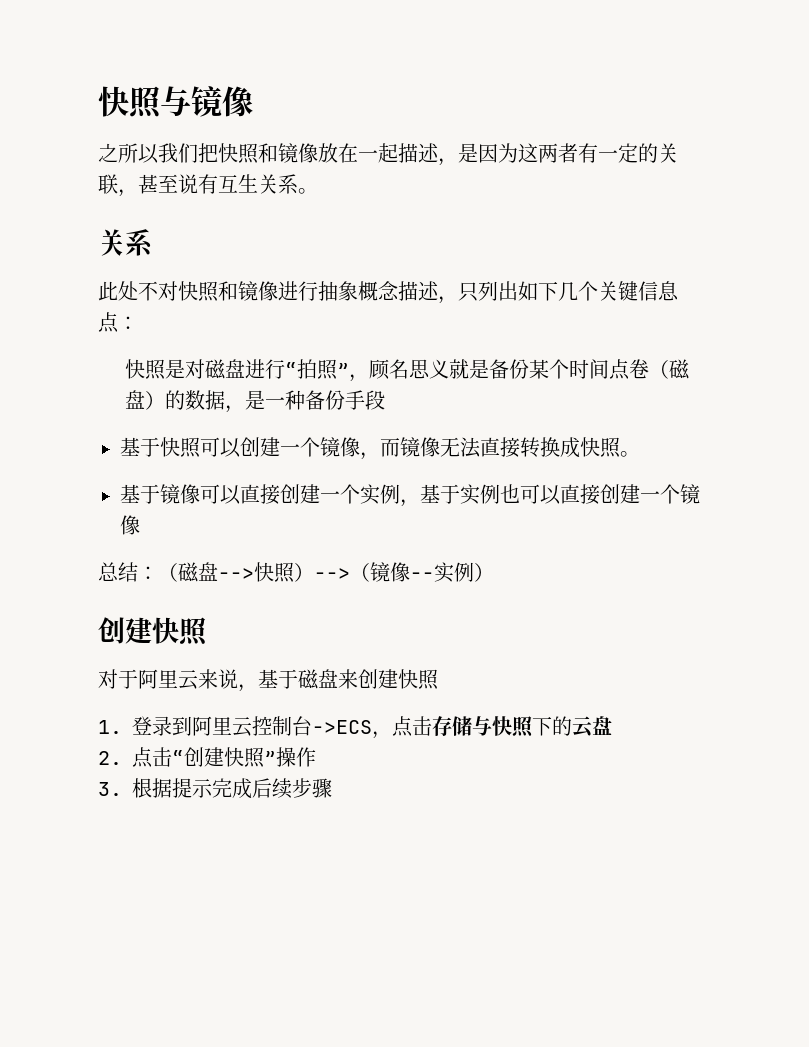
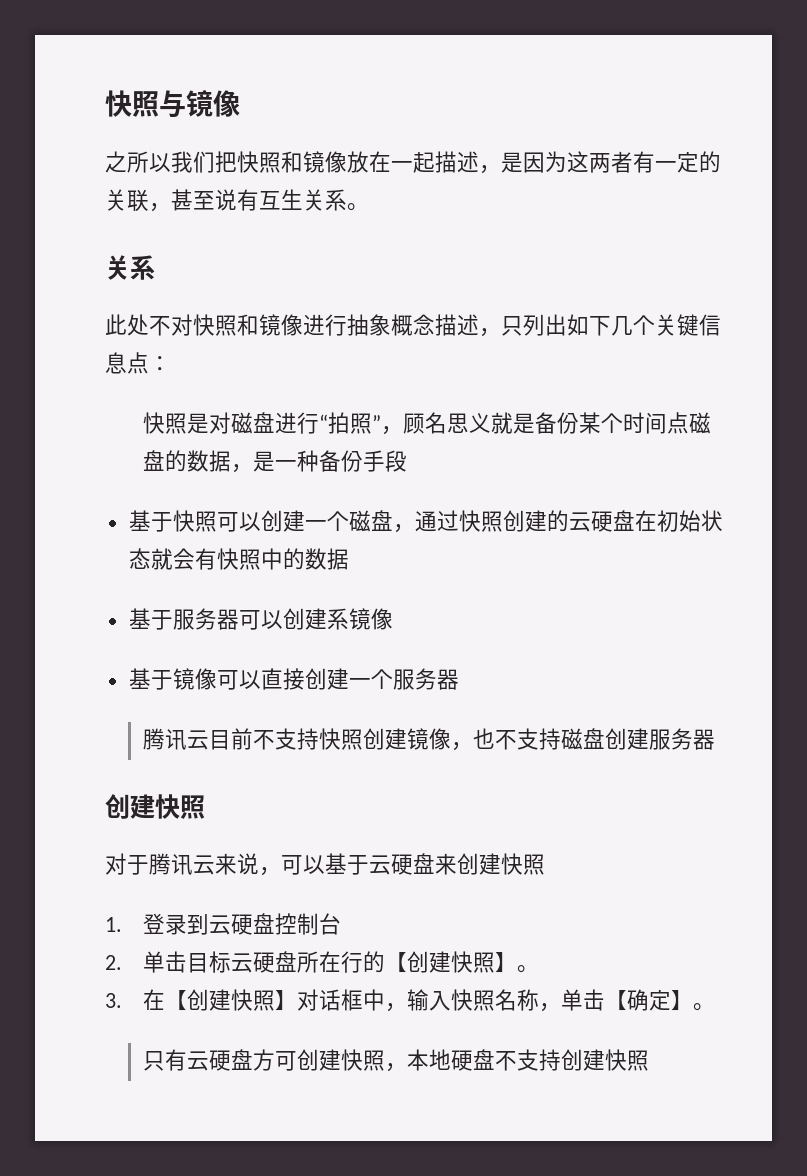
[629,359,691,380] [125,390,166,410] 卷（磁盘） -> [689,412,712,434] [143,450,166,471] 磁盘
[320,437,640,460] 镜像，而镜像无法直接转换成快照。 -> [348,510,723,533] [128,548,349,570] [128,608,393,630] 磁盘，通过快照创建的云硬盘在初始状态就会有快照中的数据 // 基于服务器可以创建系镜像
[360,484,700,507] [120,515,140,535] [98,562,494,583] 实例，基于实例也可以直接创建一个镜像 // 总结：（磁盘-->快照）-->（镜像--实例） -> [392,668,459,690] [143,728,716,751] 服务器 // 腾讯云目前不支持快照创建镜像，也不支持磁盘创建服务器
[138,669,178,689] 阿里 -> [149,853,193,876] 腾讯
[258,669,319,690] 基于磁 -> [281,853,413,875] 可以基于云硬
[192,716,252,737] 阿里云 -> [209,913,276,935] 云硬盘
[312,716,612,739] [98,747,316,768] [98,778,332,799] ->ECS，点击存储与快照下的云盘 // 2.点击“创建快照”操作 // 3.根据提示完成后续步骤 -> [105,951,540,973] [105,989,716,1012] [143,1049,650,1072] // 2.单击目标云硬盘所在行的【创建快照】。 // 3.在【创建快照】对话框中，输入快照名称，单击【确定】。 // 只有云硬盘方可创建快照，本地硬盘不支持创建快照

